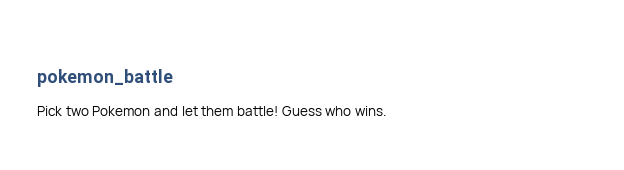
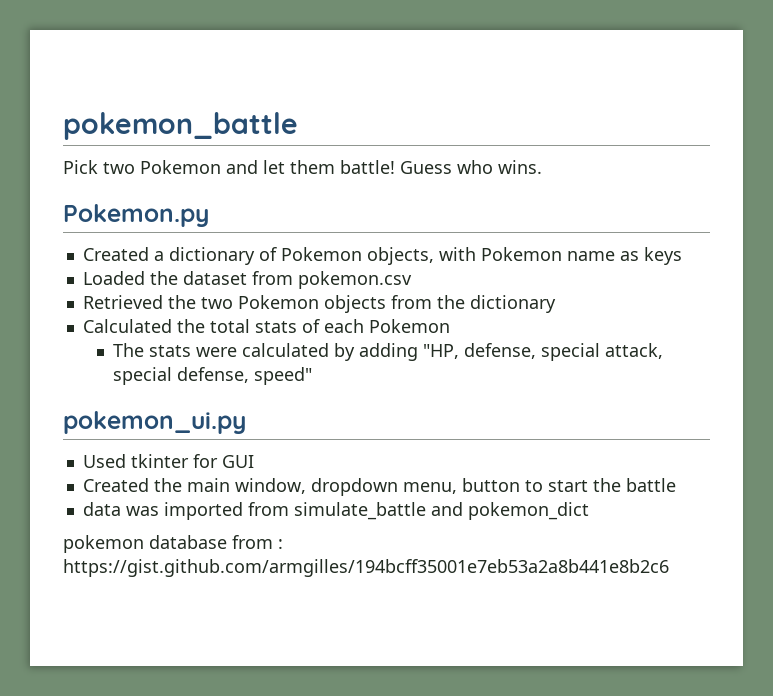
(386, 111) none -> [63,204,209,227] [82,247,682,265] [82,271,412,289] [82,295,556,313] [82,319,450,333] [113,343,664,361] [113,367,313,385] [63,411,246,434] [82,454,254,468] [82,478,676,496] [82,502,589,520] [63,535,283,553] [63,559,669,577] // Pokemon.py // Created a dictionary of Pokemon objects, with Pokemon name as keys // Loaded the dataset from pokemon.csv // Retrieved the two Pokemon objects from the dictionary // Calculated the total stats of each Pokemon // The stats were calculated by adding "HP, defense, special attack, special defense, speed" // pokemon_ui.py // Used tkinter for GUI // Created the main window, dropdown menu, button to start the battle // data was imported from simulate_battle and pokemon_dict // pokemon database from : https://gist.github.com/armgilles/194bcff35001e7eb53a2a8b441e8b2c6

